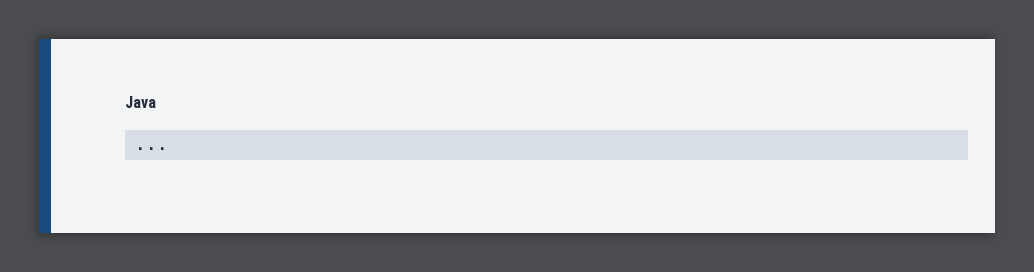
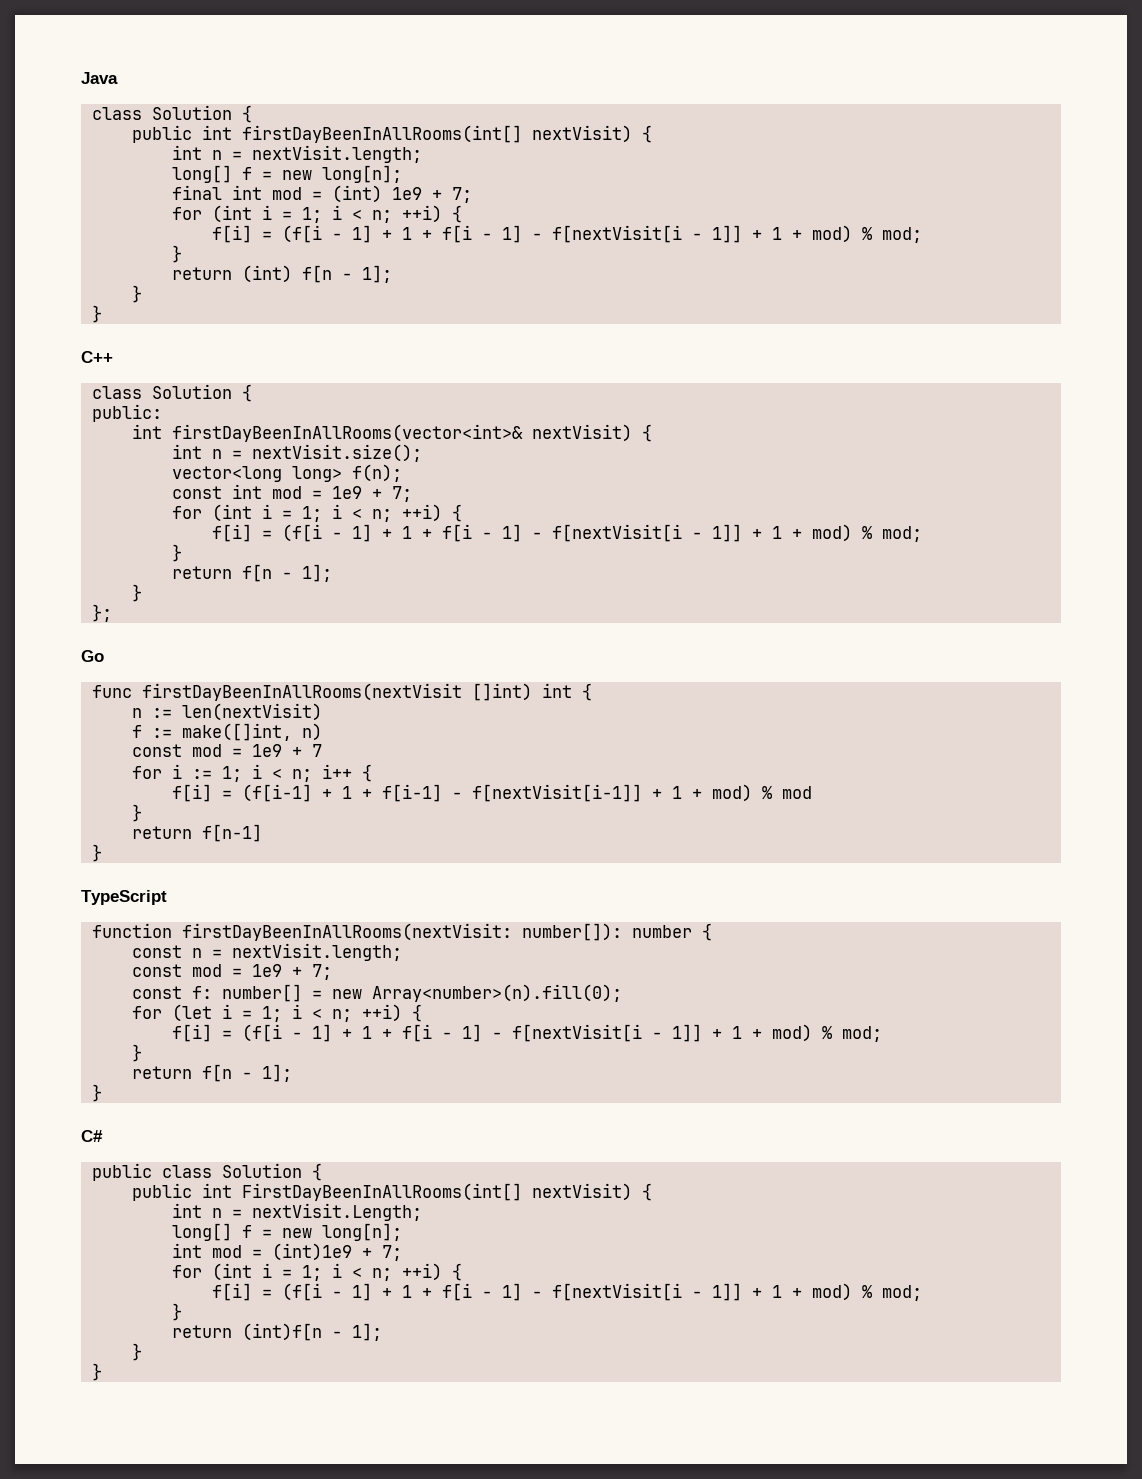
[134,147,168,150] ... -> [91,105,252,123] [131,125,652,143] [171,145,422,163] [171,165,402,183] [171,185,472,203] [171,205,462,223] [211,225,922,243] [171,245,182,263] [171,265,392,283] [131,285,142,303] [91,305,102,323] [81,351,113,363] [91,384,252,402] [91,404,162,422] [131,424,652,442] [171,444,422,462] [171,464,402,482] [171,484,412,502] [171,504,462,522] [211,524,922,542] [171,544,182,562] [171,564,332,582] [131,584,142,602] [91,604,112,622] [81,650,104,662] [91,683,592,701] [131,703,322,721] [131,723,322,741] [131,744,322,757] [131,764,372,782] [171,784,812,802] [131,804,142,822] [131,824,262,842] [91,844,102,862] [81,890,167,905] [91,923,712,941] [131,943,402,961] [131,964,332,980] [131,984,622,1002] [131,1004,422,1022] [171,1024,882,1042] [131,1044,142,1062] [131,1064,292,1082] [91,1084,102,1102] [81,1130,103,1142] [91,1163,322,1181] [131,1183,652,1201] [171,1203,422,1221] [171,1223,402,1241] [171,1243,402,1261] [171,1263,462,1281] [211,1283,922,1301] [171,1303,182,1321] [171,1323,382,1341] [131,1343,142,1361] [91,1363,102,1381] class Solution { // public int firstDayBeenInAllRooms(int[] nextVisit) { // int n = nextVisit.length; // long[] f = new long[n]; // final int mod = (int) 1e9 + 7; // for (int i = 1; i < n; ++i) { // f[i] = (f[i - 1] + 1 + f[i - 1] - f[nextVisit[i - 1]] + 1 + mod) % mod; // } // return (int) f[n - 1]; // } // } // C++ // class Solution { // public: // int firstDayBeenInAllRooms(vector<int>& nextVisit) { // int n = nextVisit.size(); // vector<long long> f(n); // const int mod = 1e9 + 7; // for (int i = 1; i < n; ++i) { // f[i] = (f[i - 1] + 1 + f[i - 1] - f[nextVisit[i - 1]] + 1 + mod) % mod; // } // return f[n - 1]; // } // }; // Go // func firstDayBeenInAllRooms(nextVisit []int) int { // n := len(nextVisit) // f := make([]int, n) // const mod = 1e9 + 7 // for i := 1; i < n; i++ { // f[i] = (f[i-1] + 1 + f[i-1] - f[nextVisit[i-1]] + 1 + mod) % mod // } // return f[n-1] // } // TypeScript // function firstDayBeenInAllRooms(nextVisit: number[]): number { // const n = nextVisit.length; // const mod = 1e9 + 7; // const f: number[] = new Array<number>(n).fill(0); // for (let i = 1; i < n; ++i) { // f[i] = (f[i - 1] + 1 + f[i - 1] - f[nextVisit[i - 1]] + 1 + mod) % mod; // } // return f[n - 1]; // } // C# // public class Solution { // public int FirstDayBeenInAllRooms(int[] nextVisit) { // int n = nextVisit.Length; // long[] f = new long[n]; // int mod = (int)1e9 + 7; // for (int i = 1; i < n; ++i) { // f[i] = (f[i - 1] + 1 + f[i - 1] - f[nextVisit[i - 1]] + 1 + mod) % mod; // } // return (int)f[n - 1]; // } // }

